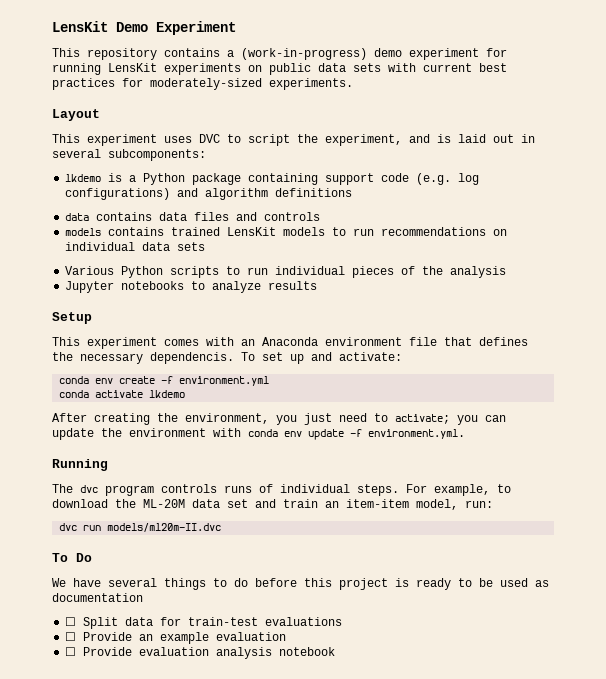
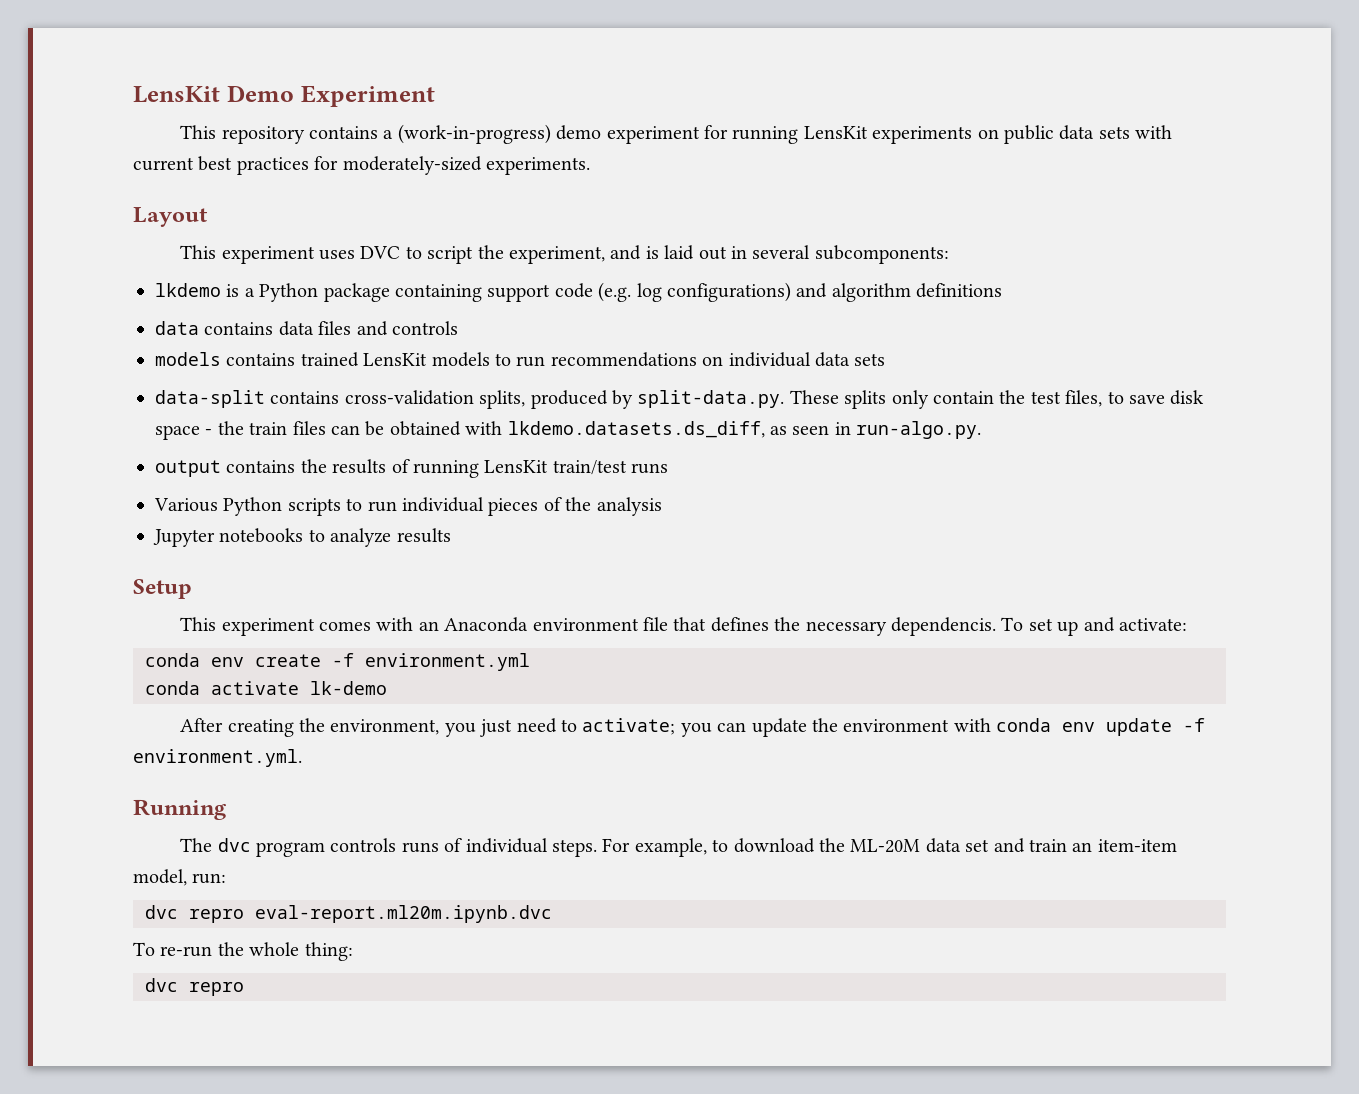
(206, 246) none -> [155,390,1205,409] [155,421,982,440] [155,459,669,478] // data-split contains cross-validation splits, produced by split-data.py. These splits only contain the test files, to save disk space - the train files can be obtained with lkdemo.datasets.ds_diff, as seen in run-algo.py. // output contains the results of running LensKit train/test runs
[149,390,186,398] lkdemo -> [310,681,387,695] lk-demo
[83,523,222,532] [52,553,92,562] [52,578,549,590] [52,593,143,602] [65,617,343,629] [65,632,287,644] [65,647,336,659] run models/ml20m-II.dvc // To Do // We have several things to do before this project is ready to be used as documentation // ☐ Split data for train-test evaluations // ☐ Provide an example evaluation // ☐ Provide evaluation analysis notebook -> [189,905,552,923] [133,942,353,961] [145,978,244,996] repro eval-report.ml20m.ipynb.dvc // To re-run the whole thing: // dvc repro

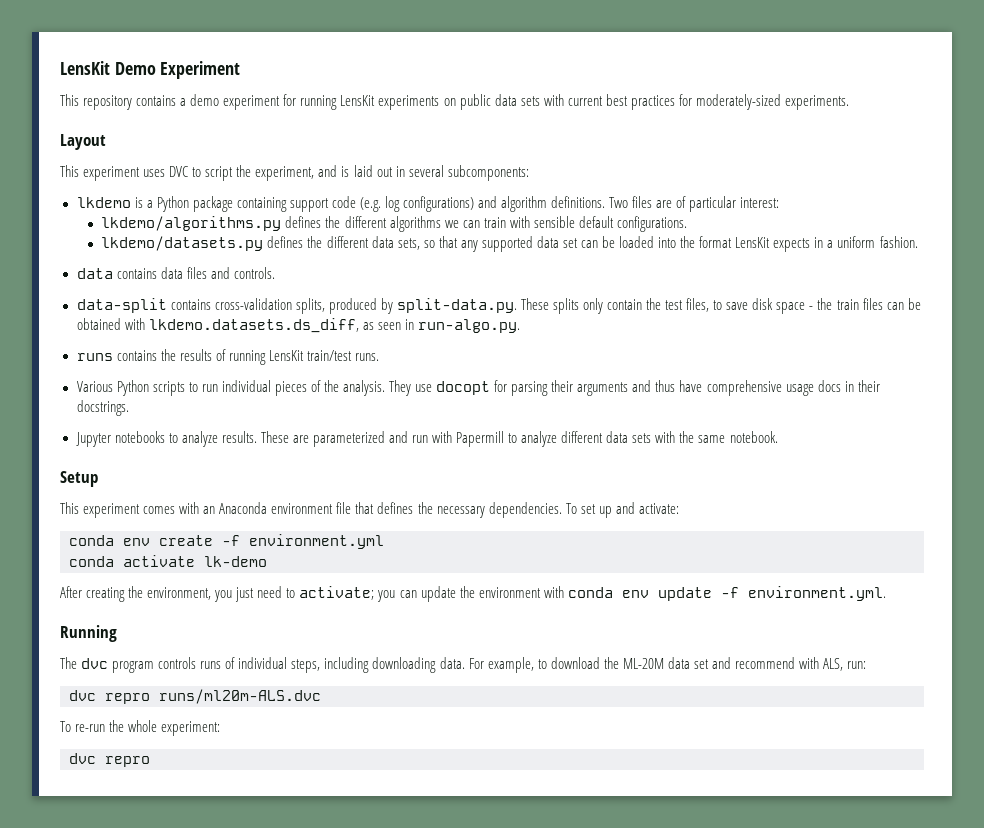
[397,124,551,144] (work-in-progress) -> (187, 102) none
[916,283,1003,298] definitions -> [551,196,780,212] [101,216,687,232] [101,236,918,252] definitions. Two files are of particular interest: // lkdemo/algorithms.py defines the different algorithms we can train with sensible default configurations. // lkdemo/datasets.py defines the different data sets, so that any supported data set can be loaded into the format LensKit expects in a uniform fashion.
[392,321,458,335] [155,352,886,367] controls // models contains trained LensKit models to run recommendations on individual data sets -> [233,267,275,279] controls.
[155,460,221,477] output -> [76,353,113,361] runs
[631,463,669,474] runs -> [354,353,379,361] runs.
[596,497,662,516] [153,528,451,547] analysis // Jupyter notebooks to analyze results -> [342,380,880,396] [76,400,129,416] [75,431,778,447] analysis. They use docopt for parsing their arguments and thus have comprehensive usage docs in their docstrings. // Jupyter notebooks to analyze results. These are parameterized and run with Papermill to analyze different data sets with the same notebook.
[891,617,997,636] dependencis. -> [488,502,562,518] dependencies.
[552,839,598,857] steps. -> [291,657,465,673] steps, including downloading data.
[1029,839,1177,852] [133,869,187,886] train an item-item model, -> [734,657,844,671] recommend with ALS,
[255,905,552,923] eval-report.ml20m.ipynb.dvc -> [159,689,321,704] runs/ml20m-ALS.dvc
[304,942,353,961] thing: -> [161,721,221,736] experiment:

